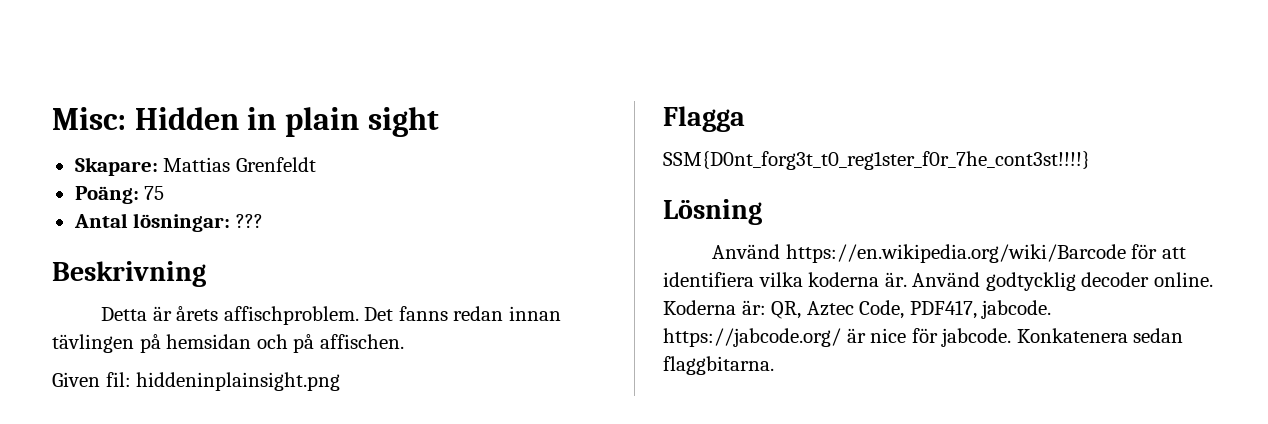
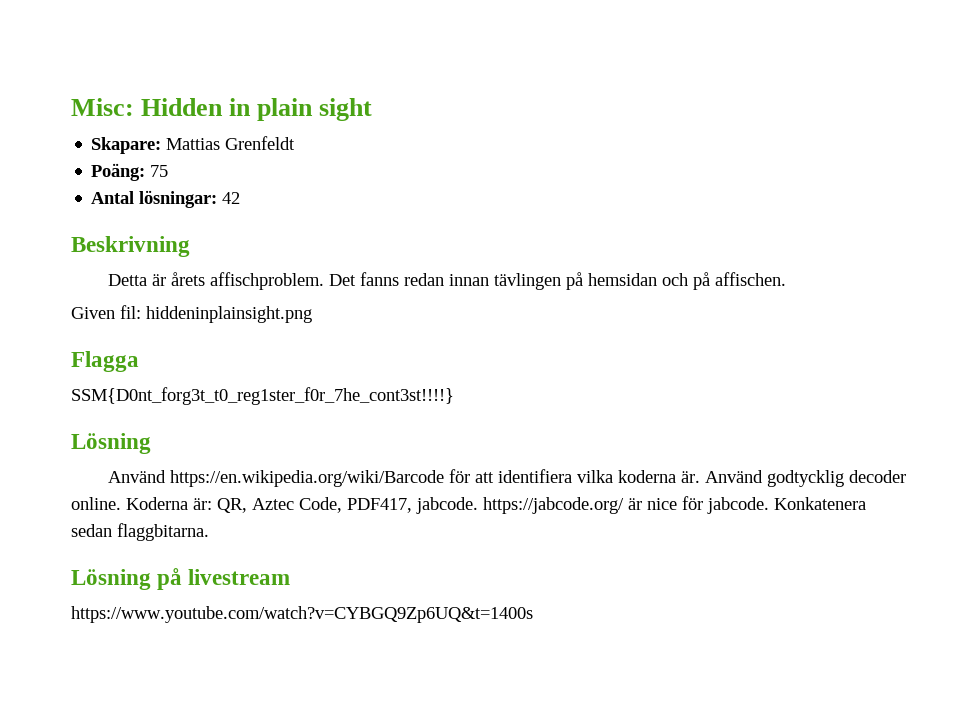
[235,214,263,228] ??? -> [222,192,241,204] 42
(774, 365) none -> [71,568,291,590] [71,606,533,623] // Lösning på livestream // https://www.youtube.com/watch?v=CYBGQ9Zp6UQ&t=1400s

